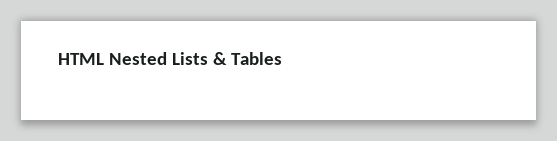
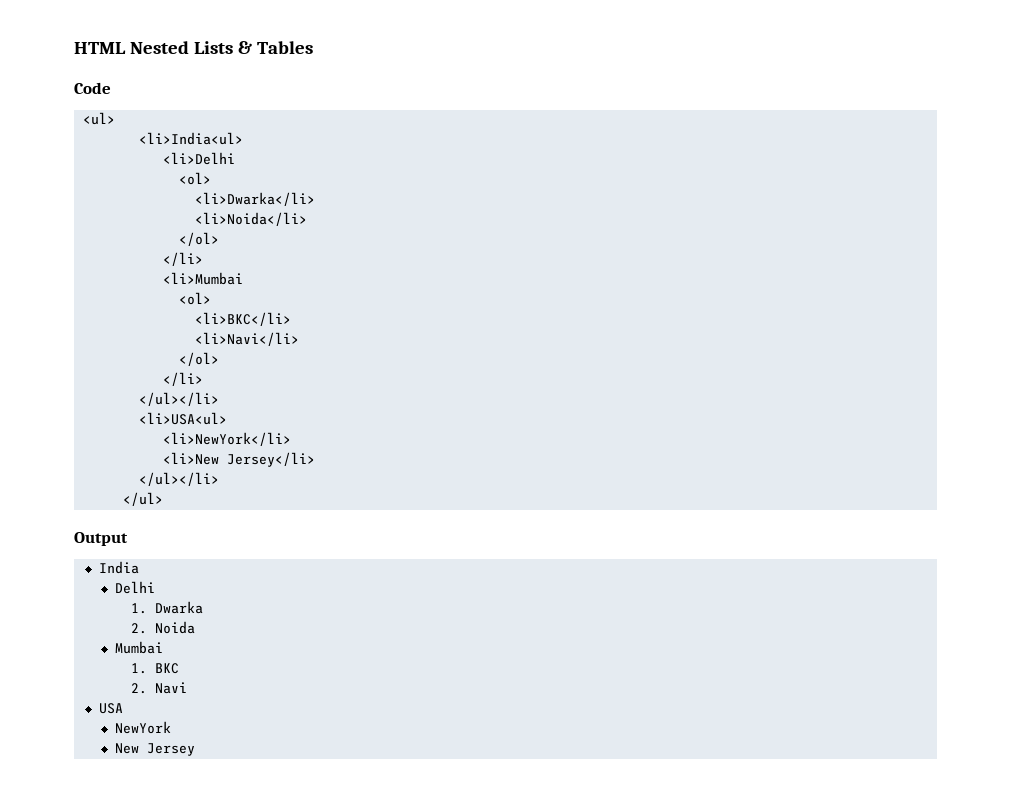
(282, 58) none -> [74,82,111,94] [82,112,115,125] [138,132,243,145] [162,152,235,165] [178,172,211,185] [194,192,315,206] [194,212,307,226] [178,232,219,246] [162,252,203,266] [162,272,243,285] [178,292,211,305] [194,312,291,326] [194,332,299,346] [178,352,219,366] [162,372,203,386] [138,392,219,406] [138,412,227,425] [162,432,291,446] [162,452,315,467] [138,472,219,486] [122,492,163,506] [74,532,128,546] [98,561,139,574] [114,581,155,594] [130,601,203,614] [130,621,195,634] [114,641,163,654] [130,663,179,674] [130,682,187,694] [98,703,123,714] [114,721,171,734] [114,743,195,756] // Code // <ul> // <li>India<ul> // <li>Delhi // <ol> // <li>Dwarka</li> // <li>Noida</li> // </ol> // </li> // <li>Mumbai // <ol> // <li>BKC</li> // <li>Navi</li> // </ol> // </li> // </ul></li> // <li>USA<ul> // <li>NewYork</li> // <li>New Jersey</li> // </ul></li> // </ul> // Output // India // Delhi // 1. Dwarka // 2. Noida // Mumbai // 1. BKC // 2. Navi // USA // NewYork // New Jersey

